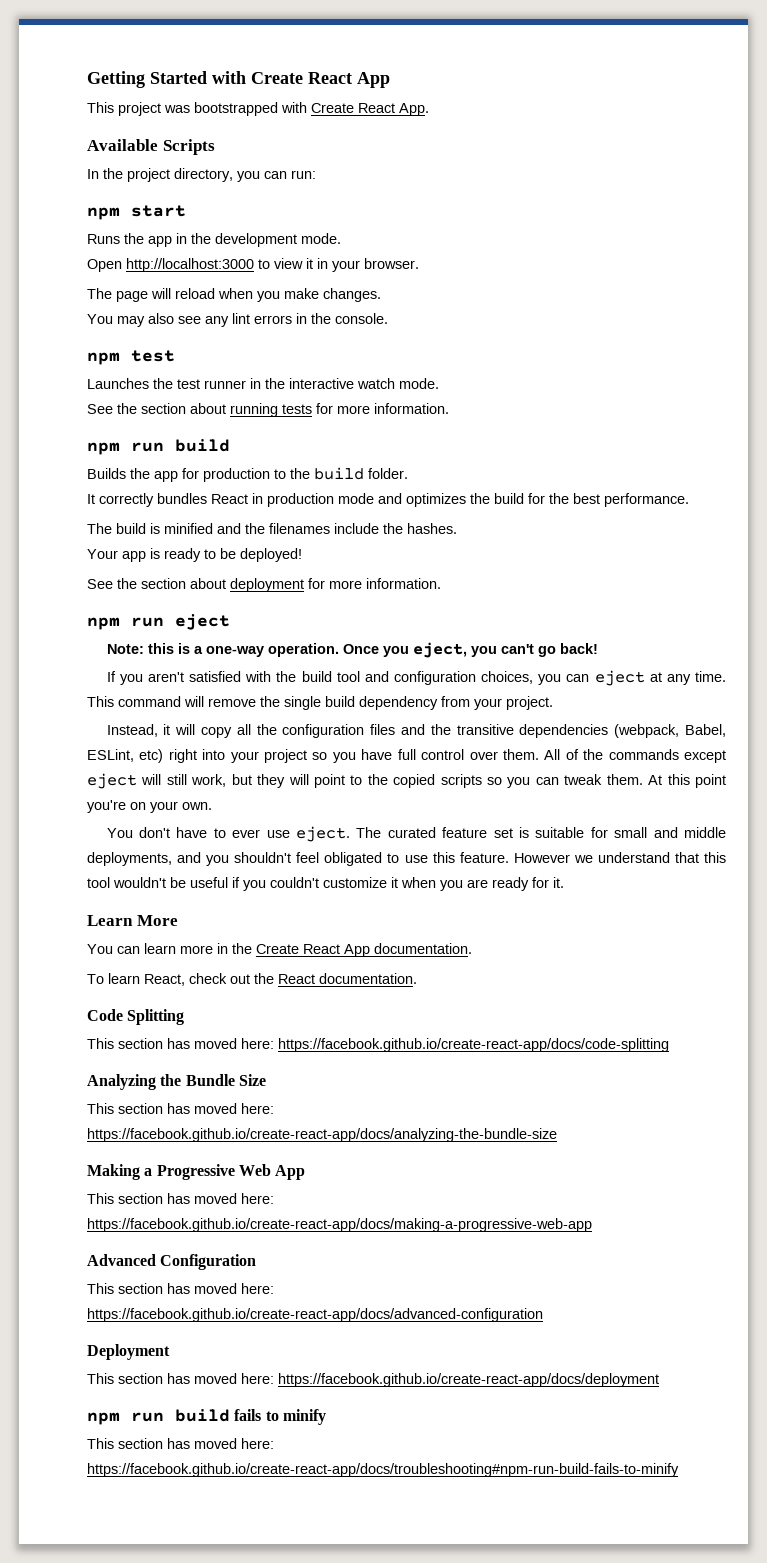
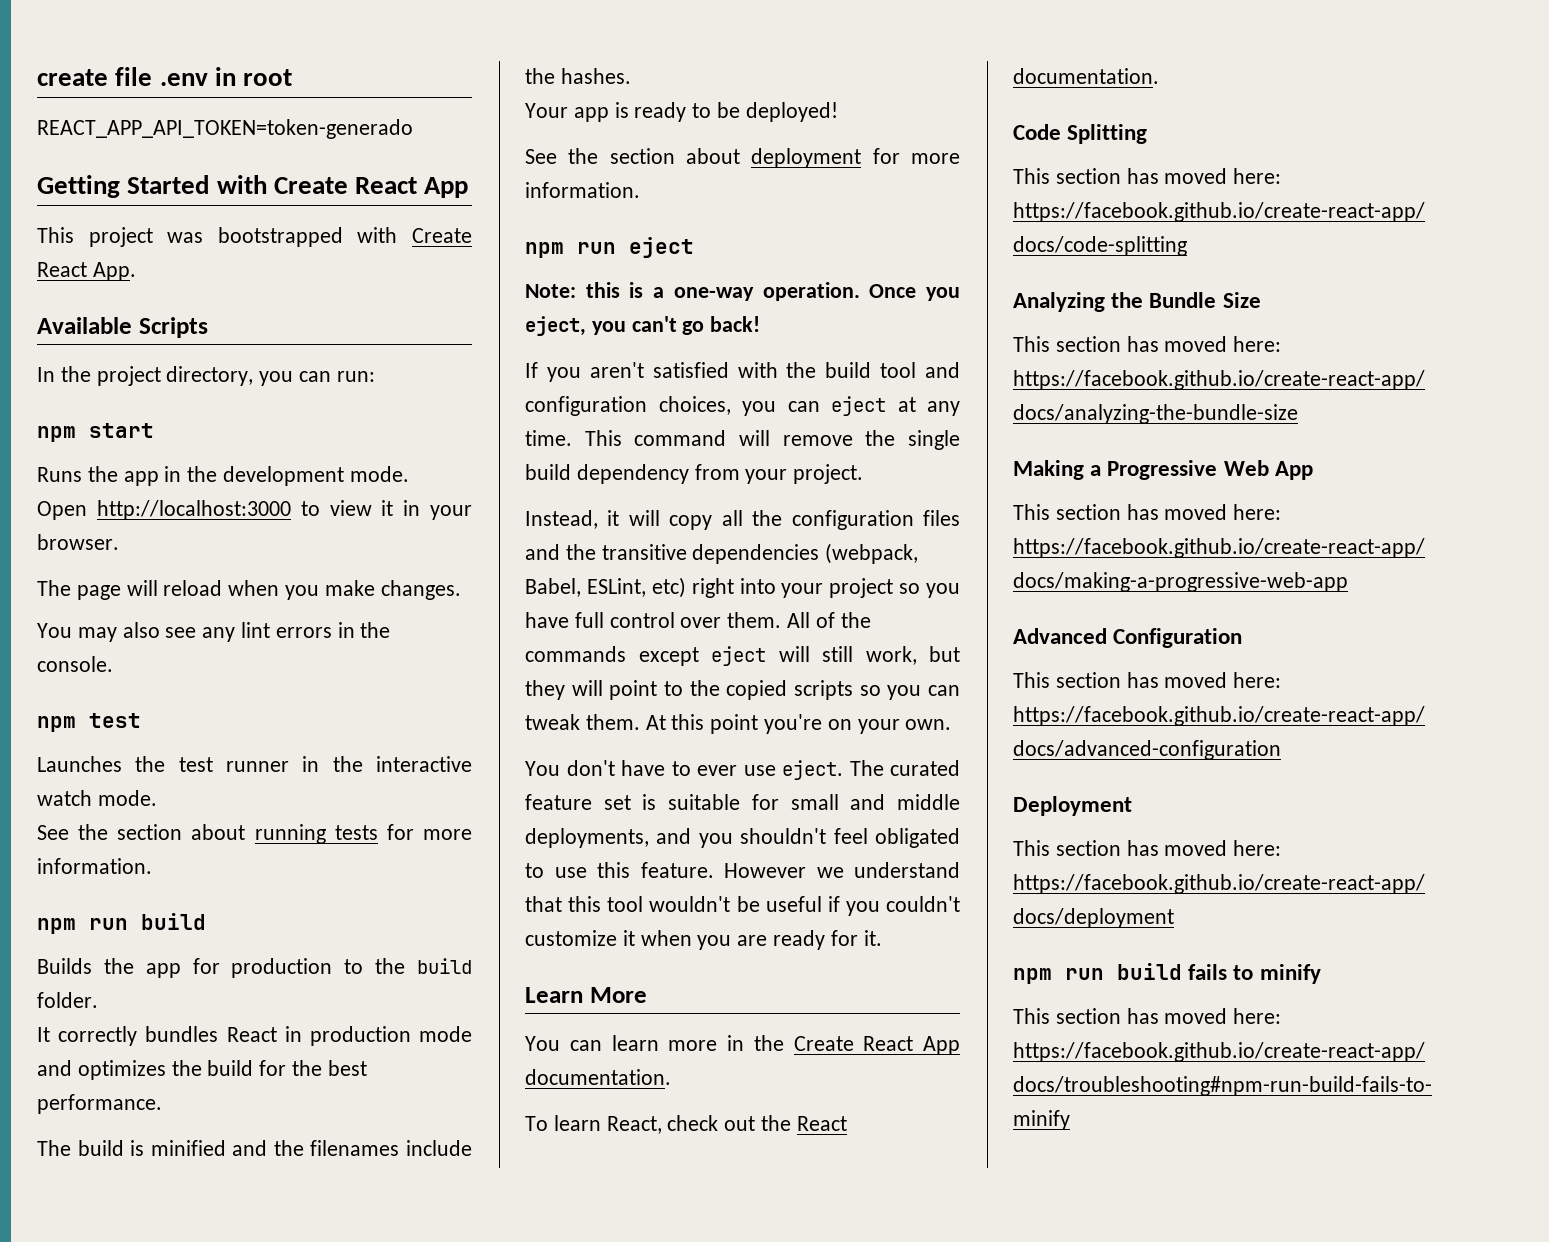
(87, 79) none -> [37,67,293,86] [37,119,413,139] create file .env in root // REACT_APP_API_TOKEN=token-generado //

